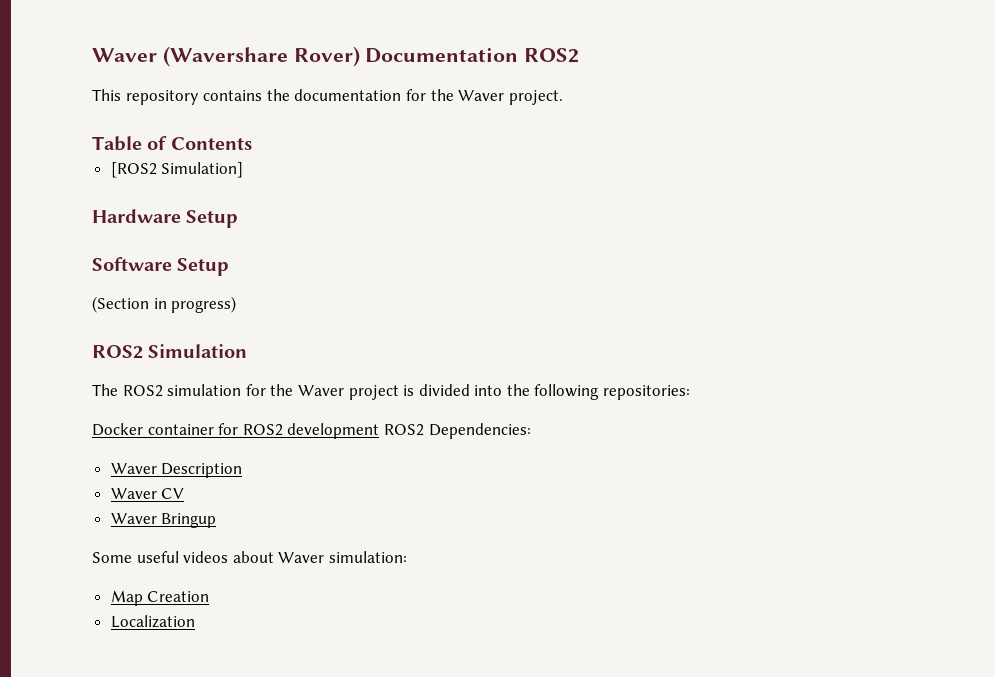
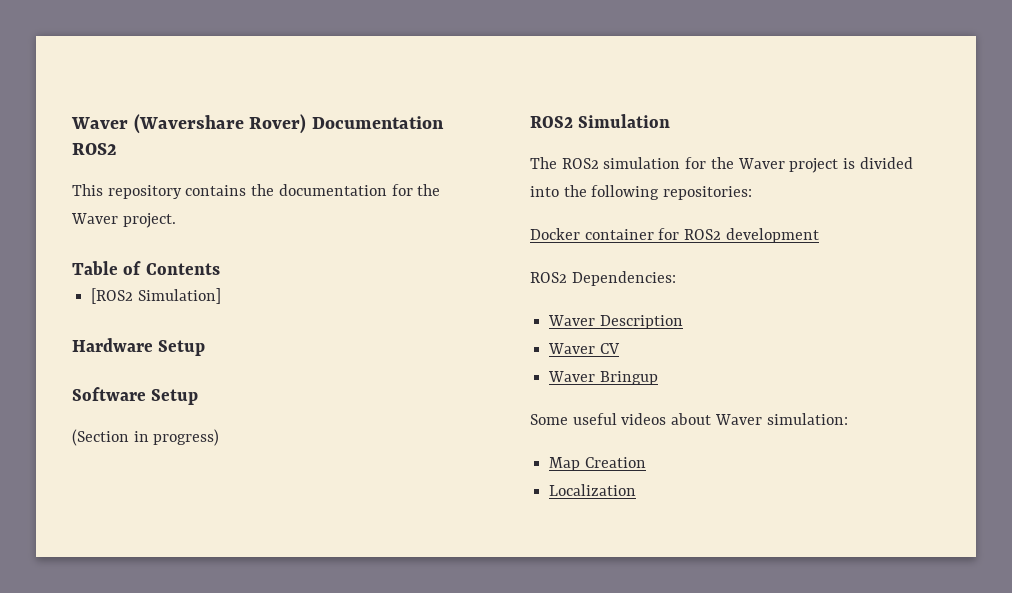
(380, 431) none -> (819, 235) //

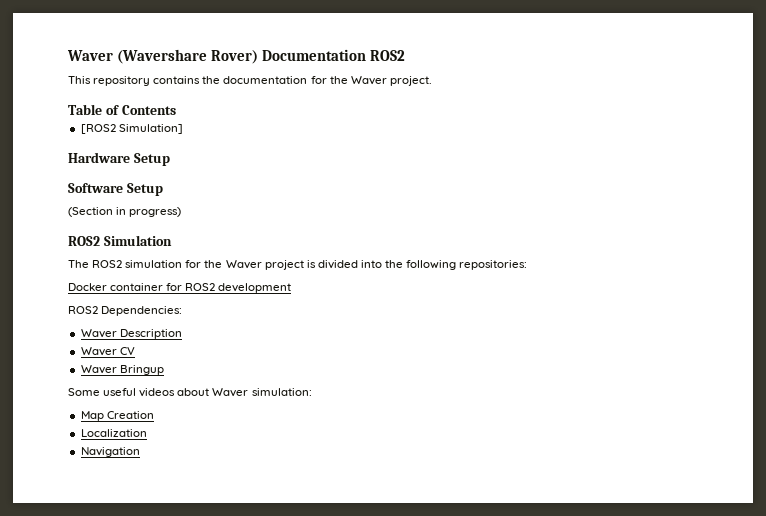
(637, 490) none -> [80,447,140,457] // Navigation

